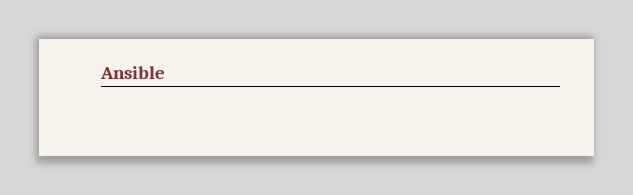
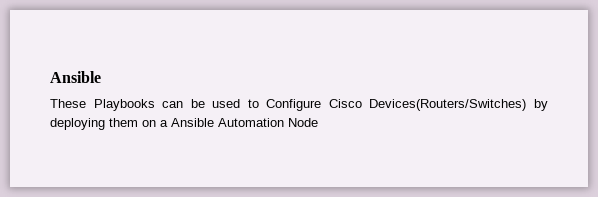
[100,66,165,79] Ansible -> [50,71,101,83] [50,99,548,111] [50,118,318,130] Ansible // These Playbooks can be used to Configure Cisco Devices(Routers/Switches) by deploying them on a Ansible Automation Node

